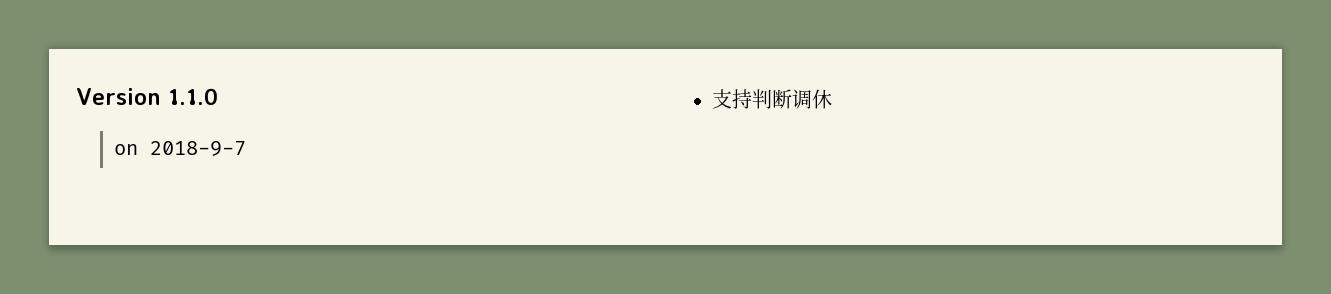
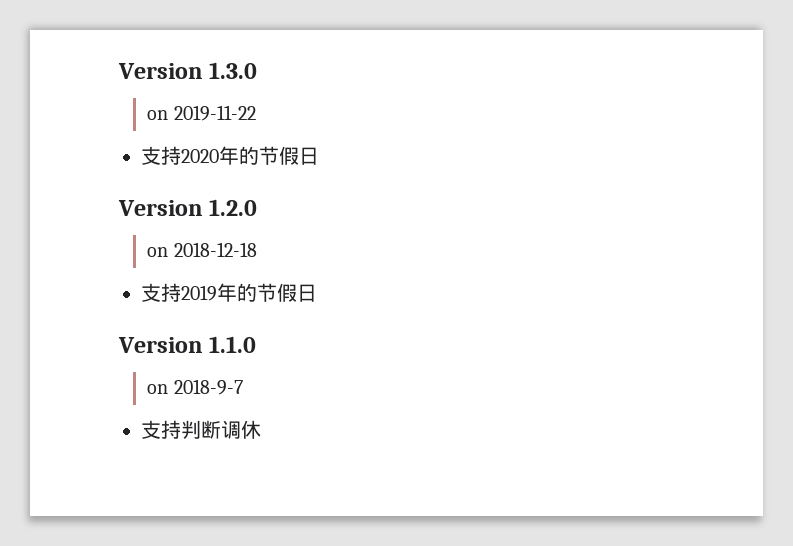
[76,88,161,105] Version -> [118,62,258,79] [147,105,256,121] [141,146,319,165] [118,199,258,216] [147,242,257,257] [141,283,317,302] [118,337,203,353] Version 1.3.0 // on 2019-11-22 // 支持2020年的节假日 // Version 1.2.0 // on 2018-12-18 // 支持2019年的节假日 // Version

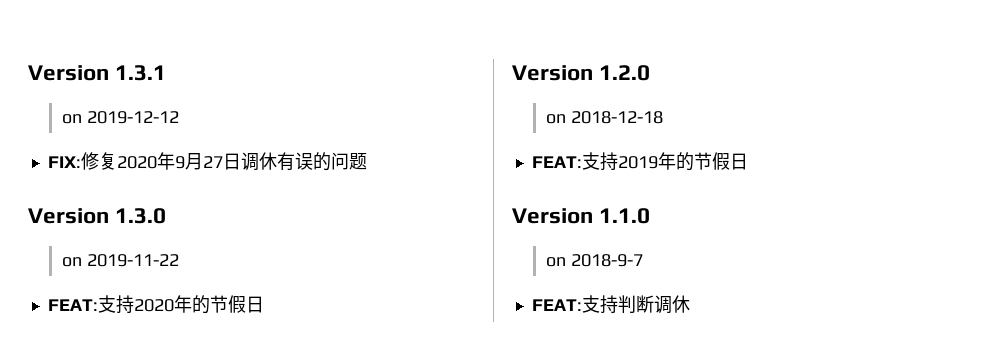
[118,63,203,79] Version -> [28,65,167,81] [61,111,179,124] [47,152,367,171] [28,208,109,224] Version 1.3.1 // on 2019-12-12 // FIX:修复2020年9月27日调休有误的问题 // Version
(256, 113) none -> [47,299,98,311] FEAT:
(257, 249) none -> [531,156,582,168] FEAT:
(243, 387) none -> [531,299,582,311] FEAT:

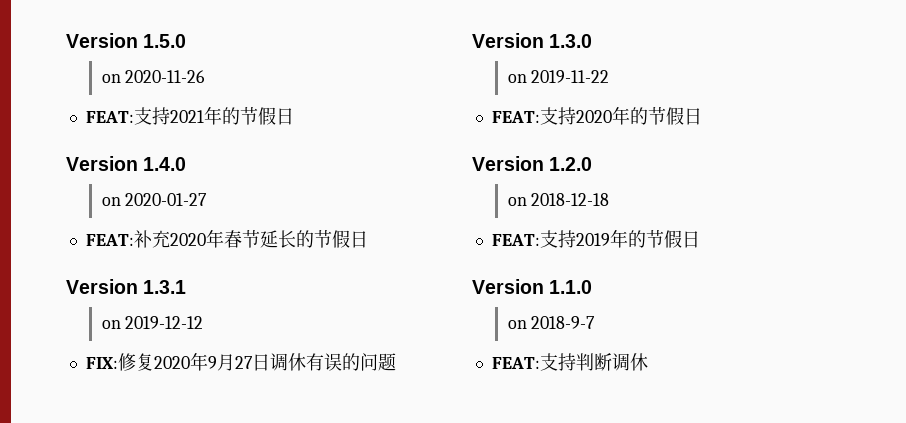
[28,65,109,81] Version -> [66,33,187,48] [101,70,206,83] [85,106,294,125] [66,156,187,171] [101,193,208,206] [85,229,368,248] [66,279,138,294] Version 1.5.0 // on 2020-11-26 // FEAT:支持2021年的节假日 // Version 1.4.0 // on 2020-01-27 // FEAT:补充2020年春节延长的节假日 // Version

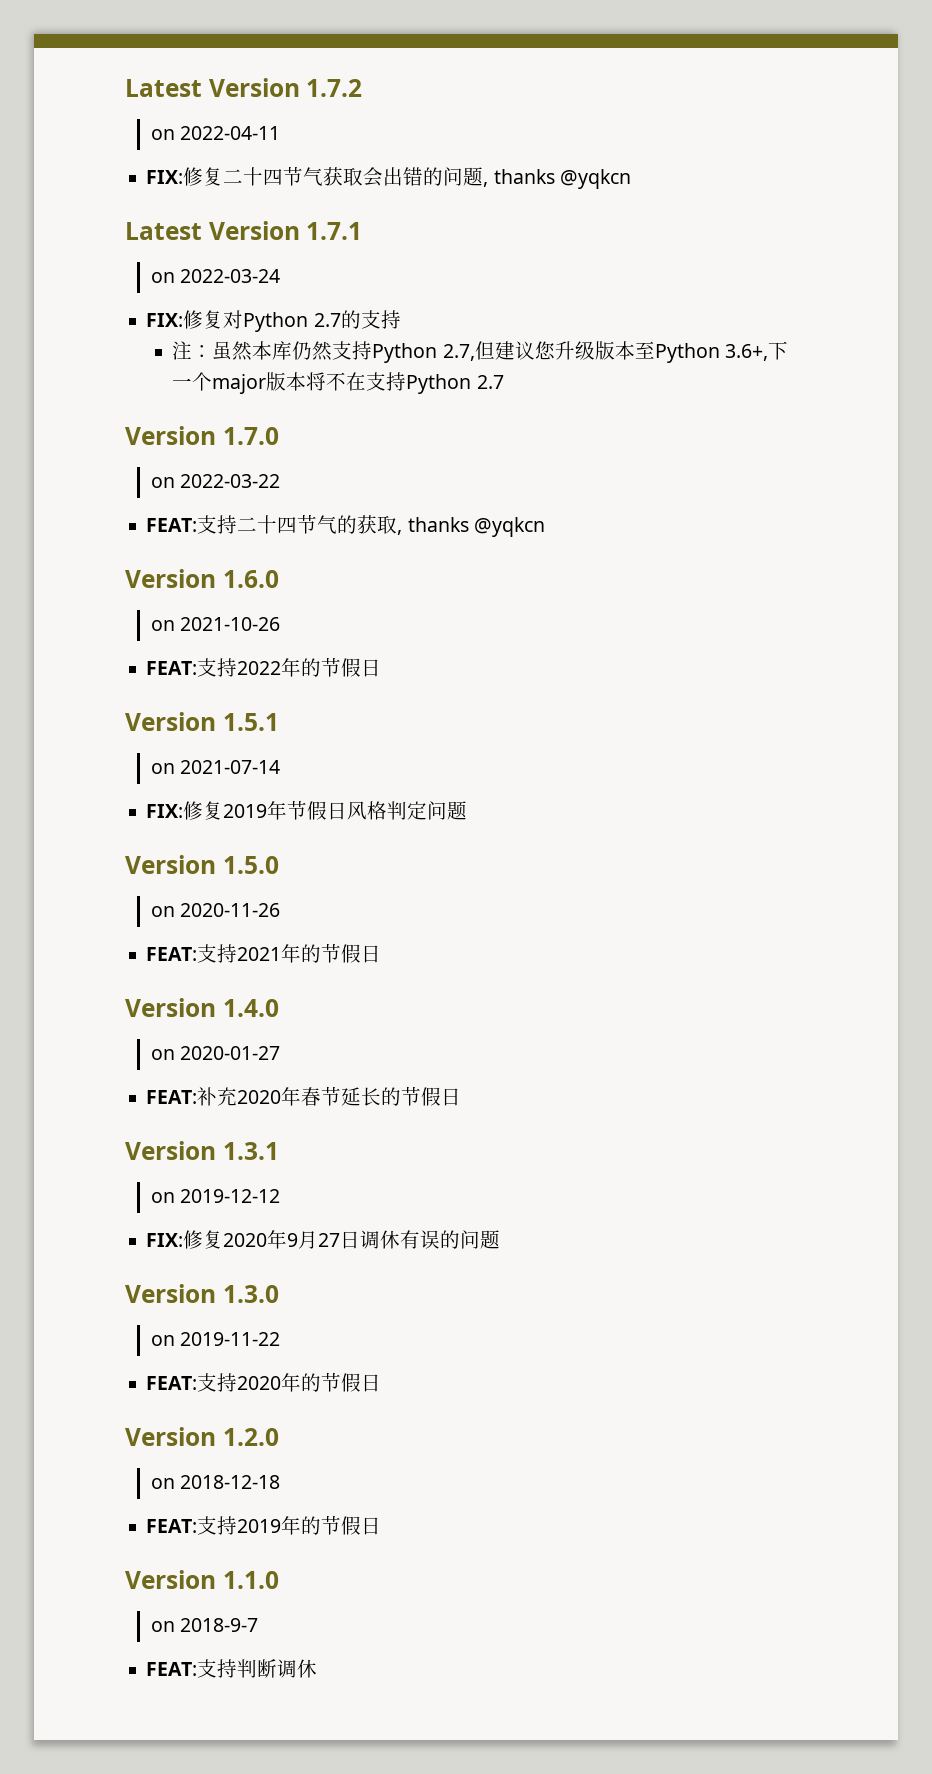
(66, 40) none -> [125,78,363,97] [150,126,281,140] [146,166,631,189] [125,221,363,240] [150,269,281,283] [146,310,401,332] [172,341,788,363] [172,372,504,394] [125,426,279,445] [150,474,281,488] [146,514,545,537] [125,569,279,588] [150,617,281,631] [146,657,382,677] [125,712,279,731] [150,760,281,774] [146,800,468,820] Latest Version 1.7.2 // on 2022-04-11 // FIX:修复二十四节气获取会出错的问题, thanks @yqkcn // Latest Version 1.7.1 // on 2022-03-24 // FIX:修复对Python 2.7的支持 // 注：虽然本库仍然支持Python 2.7,但建议您升级版本至Python 3.6+,下一个major版本将不在支持Python 2.7 // Version 1.7.0 // on 2022-03-22 // FEAT:支持二十四节气的获取, thanks @yqkcn // Version 1.6.0 // on 2021-10-26 // FEAT:支持2022年的节假日 // Version 1.5.1 // on 2021-07-14 // FIX:修复2019年节假日风格判定问题 //

